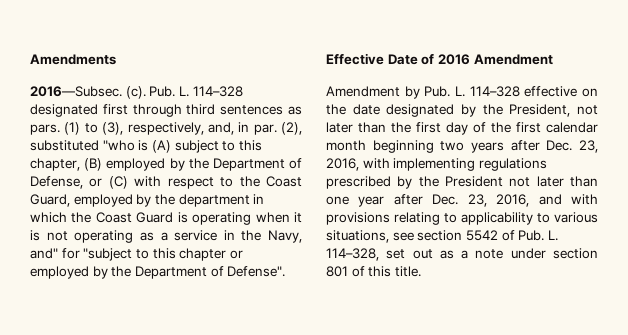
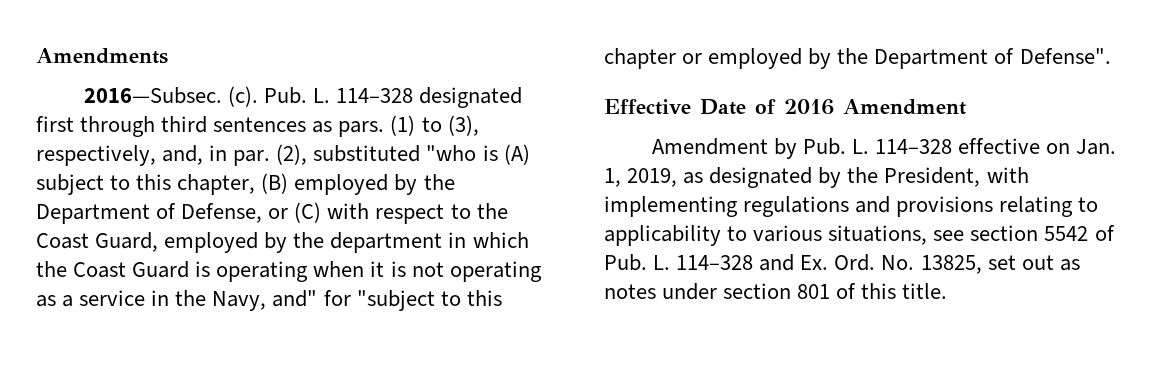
[326,104,598,117] [326,122,598,135] [326,140,598,153] [326,158,547,171] [326,176,598,189] [326,194,598,207] the date designated by the President, not later than the first day of the first calendar month beginning two years after Dec. 23, 2016, with implementing regulations prescribed by the President not later than one year after Dec. 23, 2016, and with -> [1076,139,1117,155] [604,167,1029,188] [604,196,891,217] Jan. 1, 2019, as designated by the President, with implementing regulations and
[326,248,379,261] 114–328, -> [676,254,982,274] 114–328 and Ex. Ord. No. 13825,
[461,249,504,259] a note -> [604,284,656,299] notes

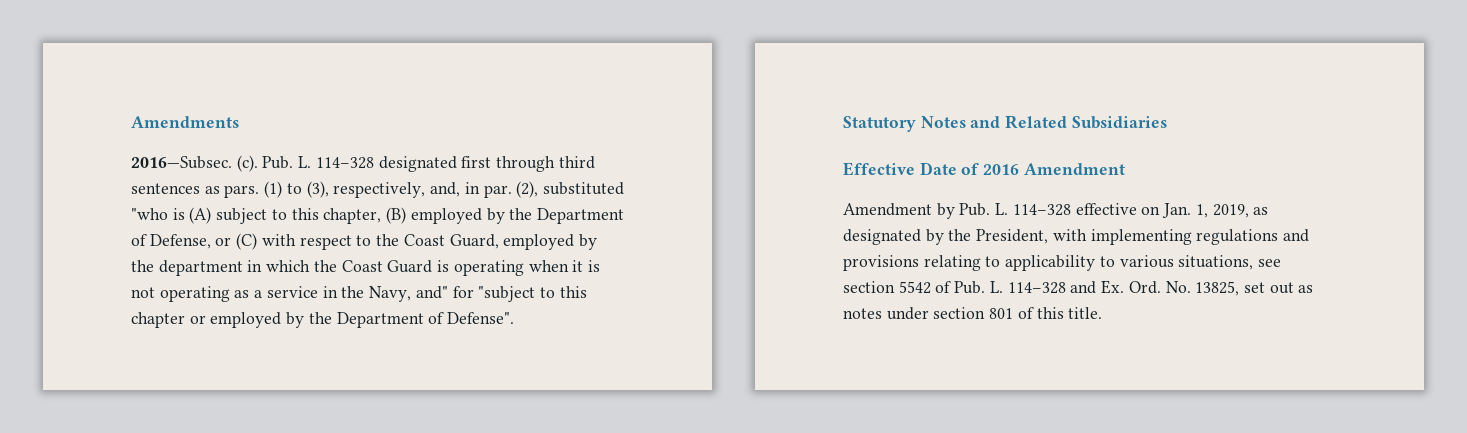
(1111, 56) none -> [843,115,1167,132] // Statutory Notes and Related Subsidiaries

